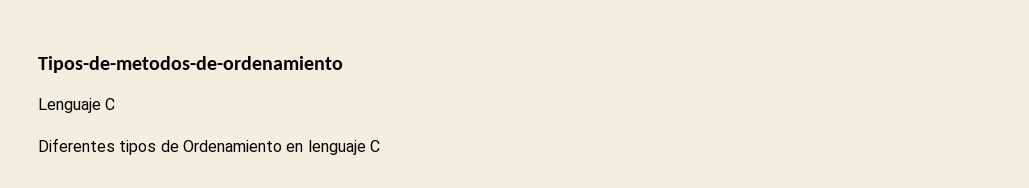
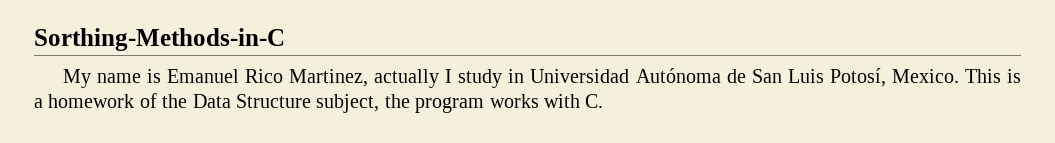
[38,56,343,73] [38,98,116,113] [38,138,380,155] Tipos-de-metodos-de-ordenamiento // Lenguaje C // Diferentes tipos de Ordenamiento en lenguaje C -> [34,28,285,51] [62,68,1021,88] [34,93,604,113] Sorthing-Methods-in-C // My name is Emanuel Rico Martinez, actually I study in Universidad Autónoma de San Luis Potosí, Mexico. This is a homework of the Data Structure subject, the program works with C.

